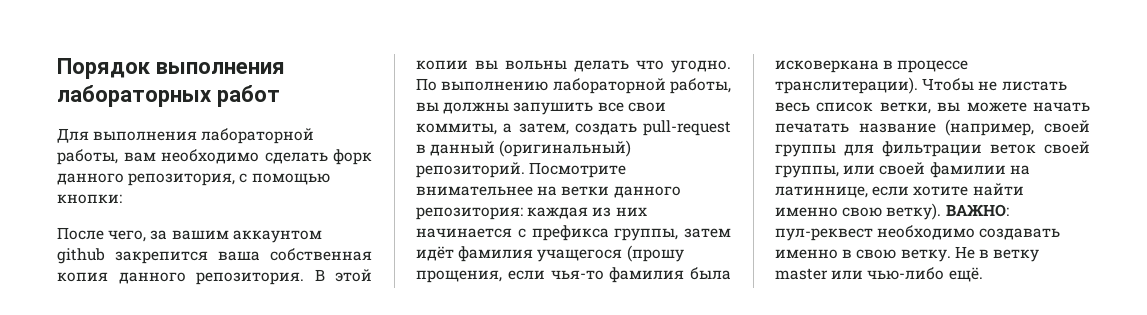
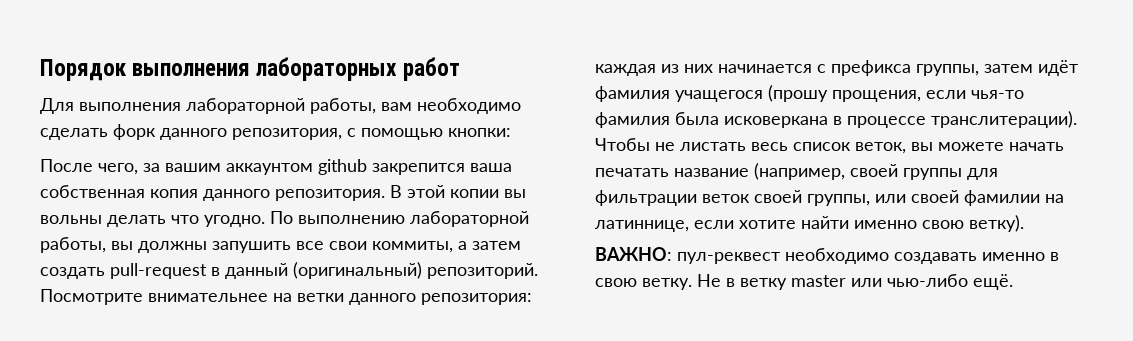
[518,123,569,135] затем, -> [472,241,521,250] затем
[879,102,931,114] ветки, -> [855,142,906,154] веток,
(942, 211) none -> (1024, 223) //

